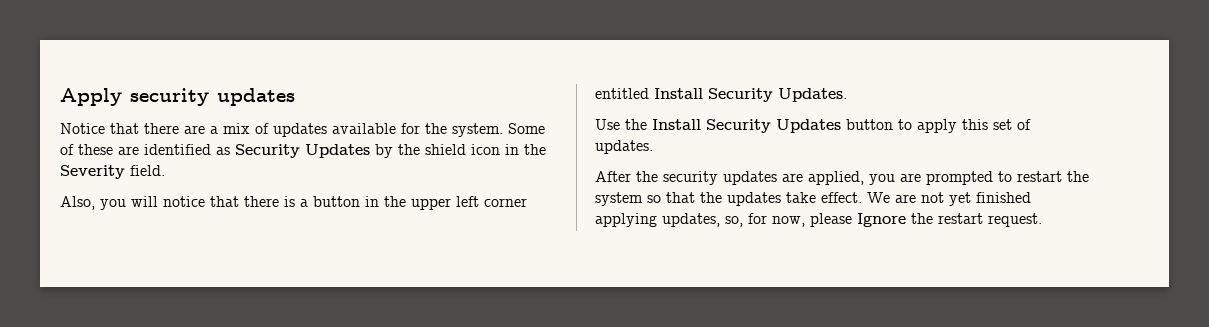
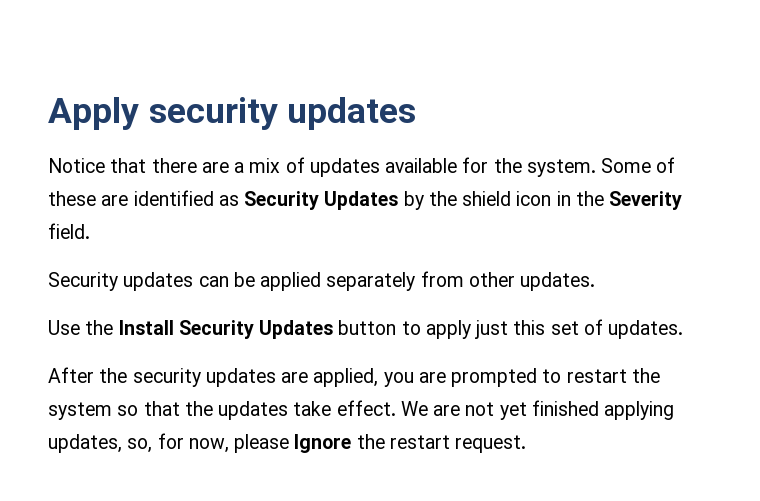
[60,196,527,210] [595,88,847,102] Also, you will notice that there is a button in the upper left corner entitled Install Security Updates. -> [48,271,596,291] Security updates can be applied separately from other updates.
(957, 126) none -> [475,320,509,339] just

